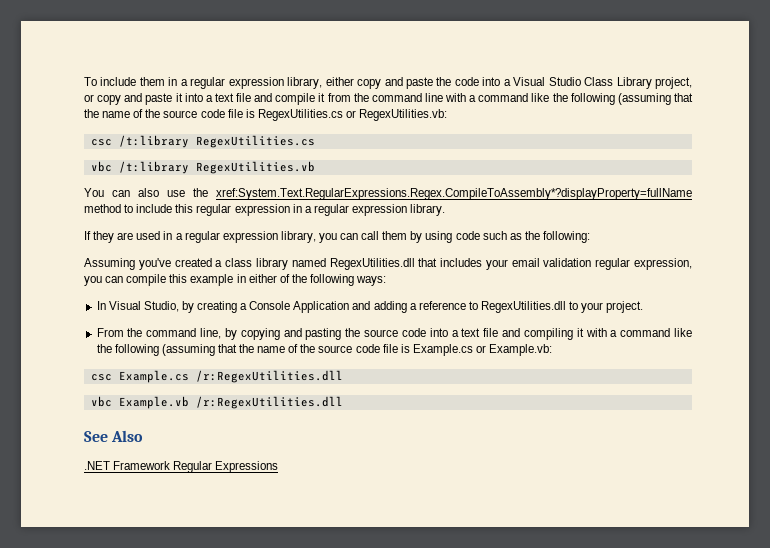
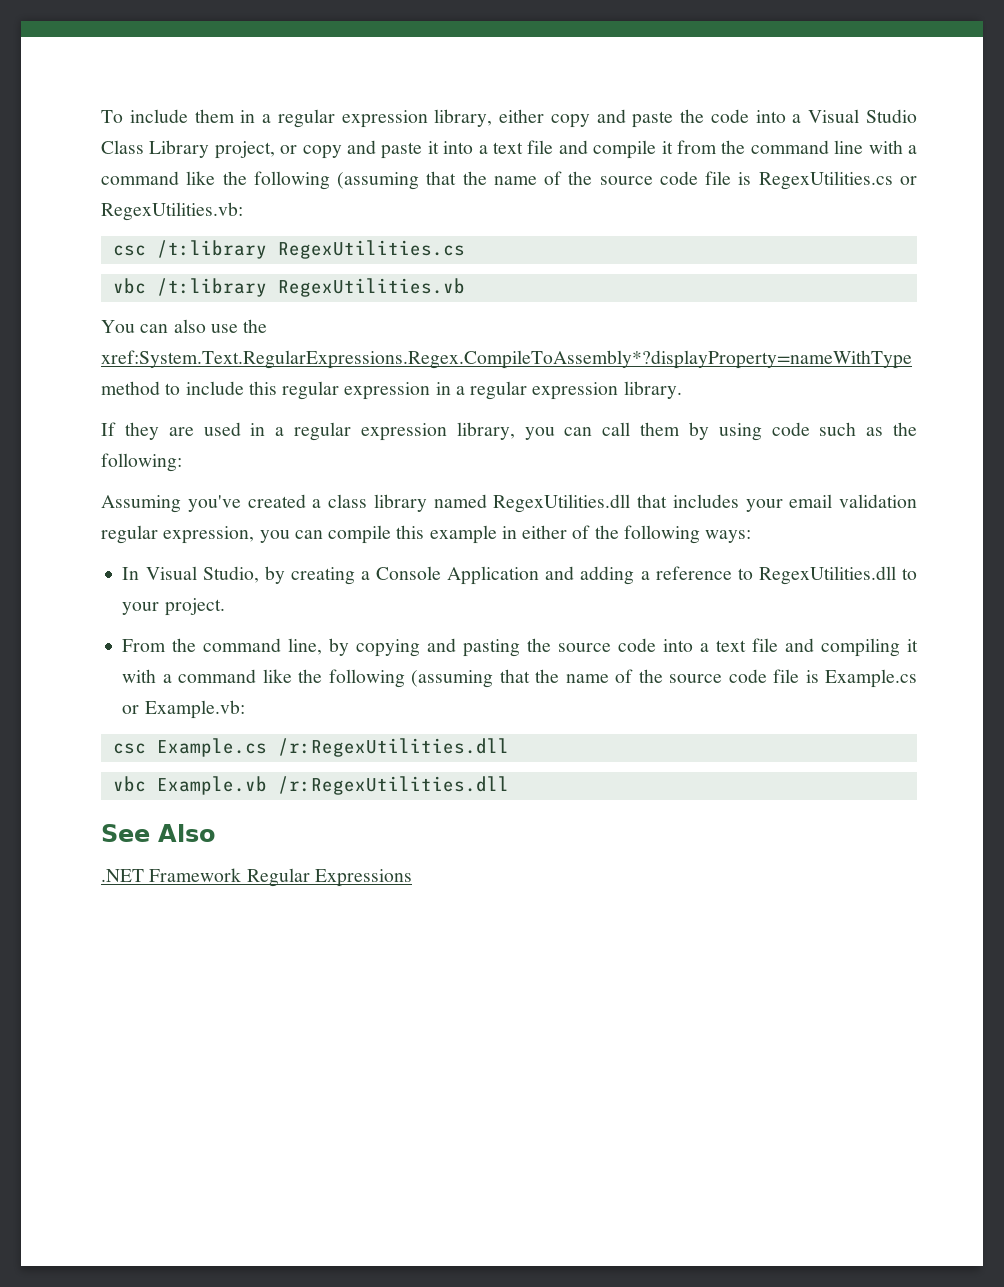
[216,188,692,200] xref:System.Text.RegularExpressions.Regex.CompileToAssembly*?displayProperty=fullName -> [101,350,912,369] xref:System.Text.RegularExpressions.Regex.CompileToAssembly*?displayProperty=nameWithType

